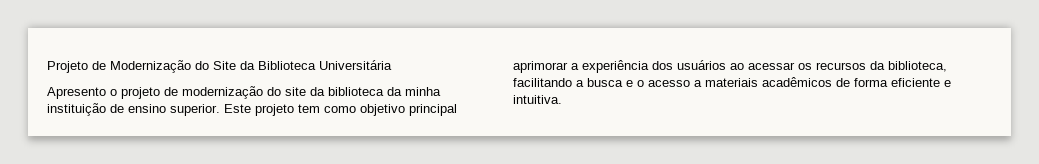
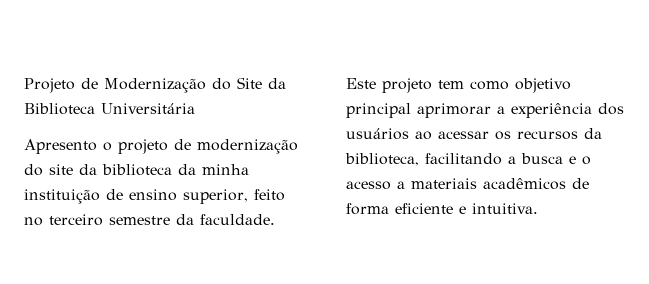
[170,104,220,116] superior. -> [183,189,285,204] [24,214,275,226] superior, feito no terceiro semestre da faculdade.

